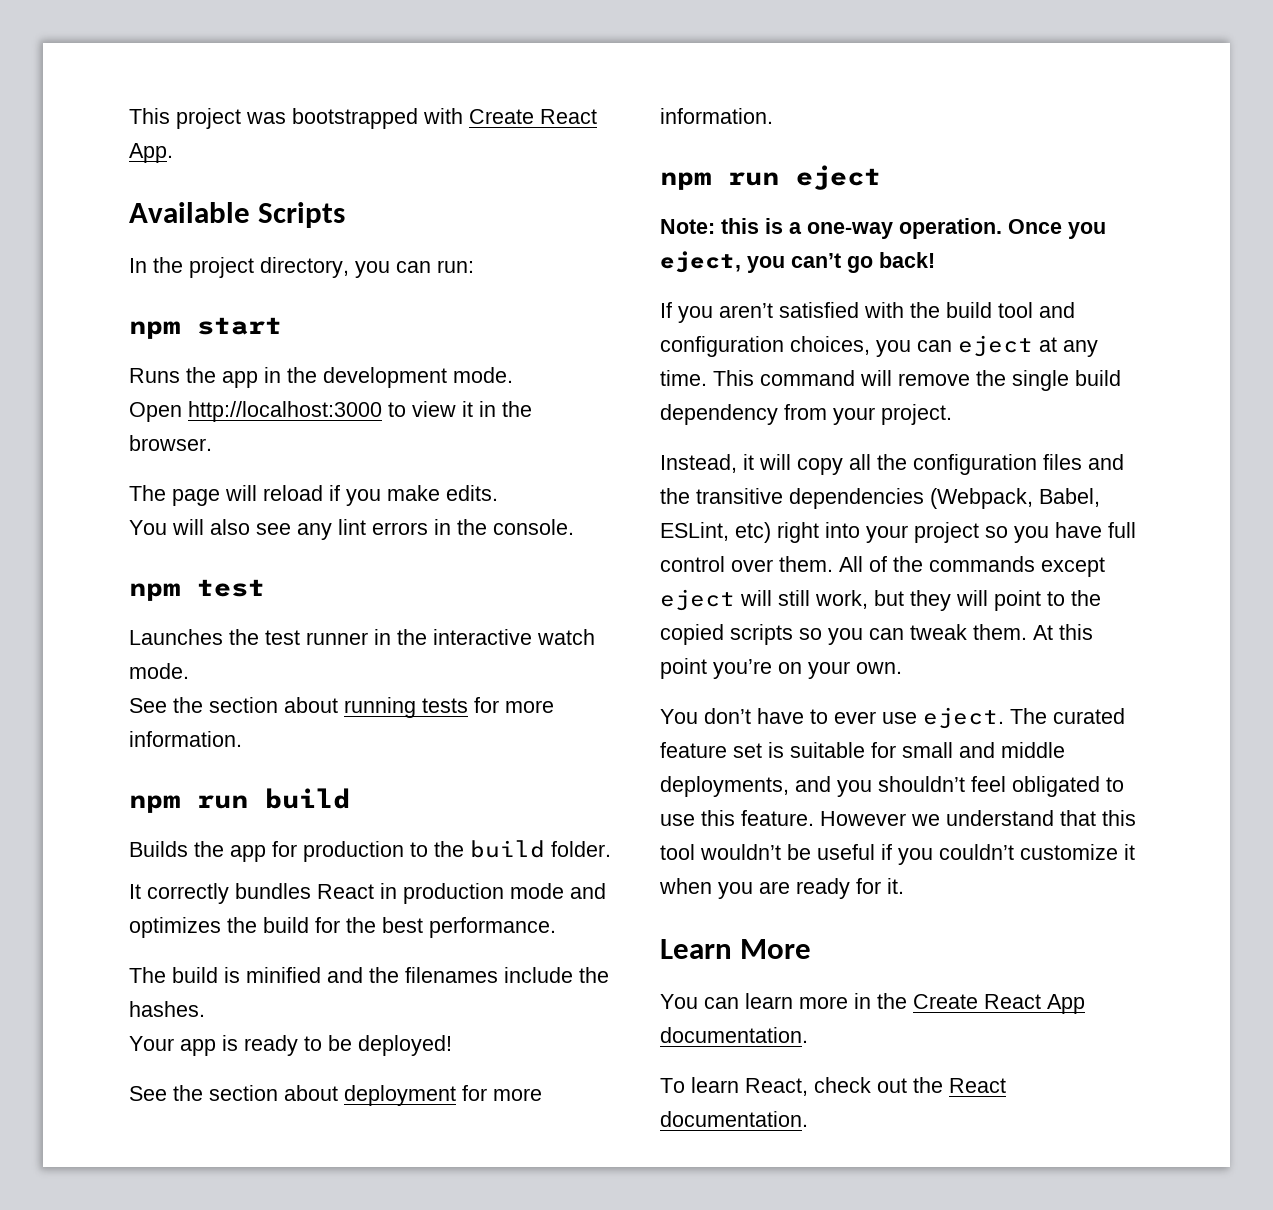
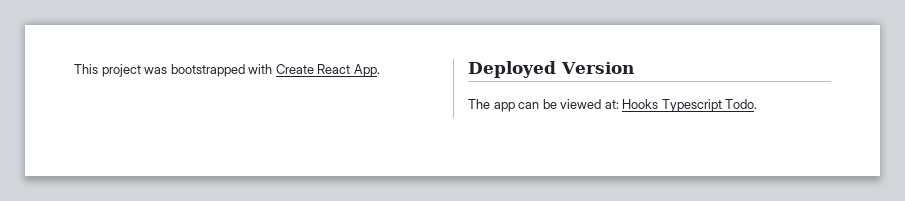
[129,202,346,228] [129,257,474,278] [129,317,282,339] [129,367,513,388] [129,401,532,422] [129,435,212,451] [129,485,498,506] [129,519,574,540] [129,579,265,601] [129,629,595,645] [129,663,189,679] [129,697,554,718] [129,731,242,747] [129,788,350,813] [129,840,611,862] [129,883,606,904] [129,917,556,938] [129,967,609,983] [129,1001,205,1017] [129,1035,452,1056] [129,1085,542,1106] [660,108,773,124] [660,165,881,190] [660,218,1106,239] [660,251,935,273] [660,302,1075,323] [660,335,1098,357] [660,370,1121,391] [660,404,952,425] [660,454,1124,475] [660,488,1100,509] [660,522,1136,543] [660,556,1105,577] [660,589,1101,611] [660,624,1093,645] [660,658,902,679] [660,707,1125,729] [660,742,1065,758] [660,776,1124,797] [660,810,1136,826] [660,844,1135,865] [659,878,904,899] [660,939,812,959] [660,993,1085,1014] [660,1027,808,1043] [660,1077,1006,1096] [660,1111,808,1127] Available Scripts // In the project directory, you can run: // npm start // Runs the app in the development mode. // Open http://localhost:3000 to view it in the browser. // The page will reload if you make edits. // You will also see any lint errors in the console. // npm test // Launches the test runner in the interactive watch mode. // See the section about running tests for more information. // npm run build // Builds the app for production to the build folder. // It correctly bundles React in production mode and optimizes the build for the best performance. // The build is minified and the filenames include the hashes. // Your app is ready to be deployed! // See the section about deployment for more information. // npm run eject // Note: this is a one-way operation. Once you eject, you can’t go back! // If you aren’t satisfied with the build tool and configuration choices, you can eject at any time. This command will remove the single build dependency from your project. // Instead, it will copy all the configuration files and the transitive dependencies (Webpack, Babel, ESLint, etc) right into your project so you have full control over them. All of the commands except eject will still work, but they will point to the copied scripts so you can tweak them. At this point you’re on your own. // You don’t have to ever use eject. The curated feature set is suitable for small and middle deployments, and you shouldn’t feel obligated to use this feature. However we understand that this tool wouldn’t be useful if you couldn’t customize it when you are ready for it. // Learn More // You can learn more in the Create React App documentation. // To learn React, check out the React documentation. -> [468,61,634,78] [468,99,758,112] Deployed Version // The app can be viewed at: Hooks Typescript Todo.

